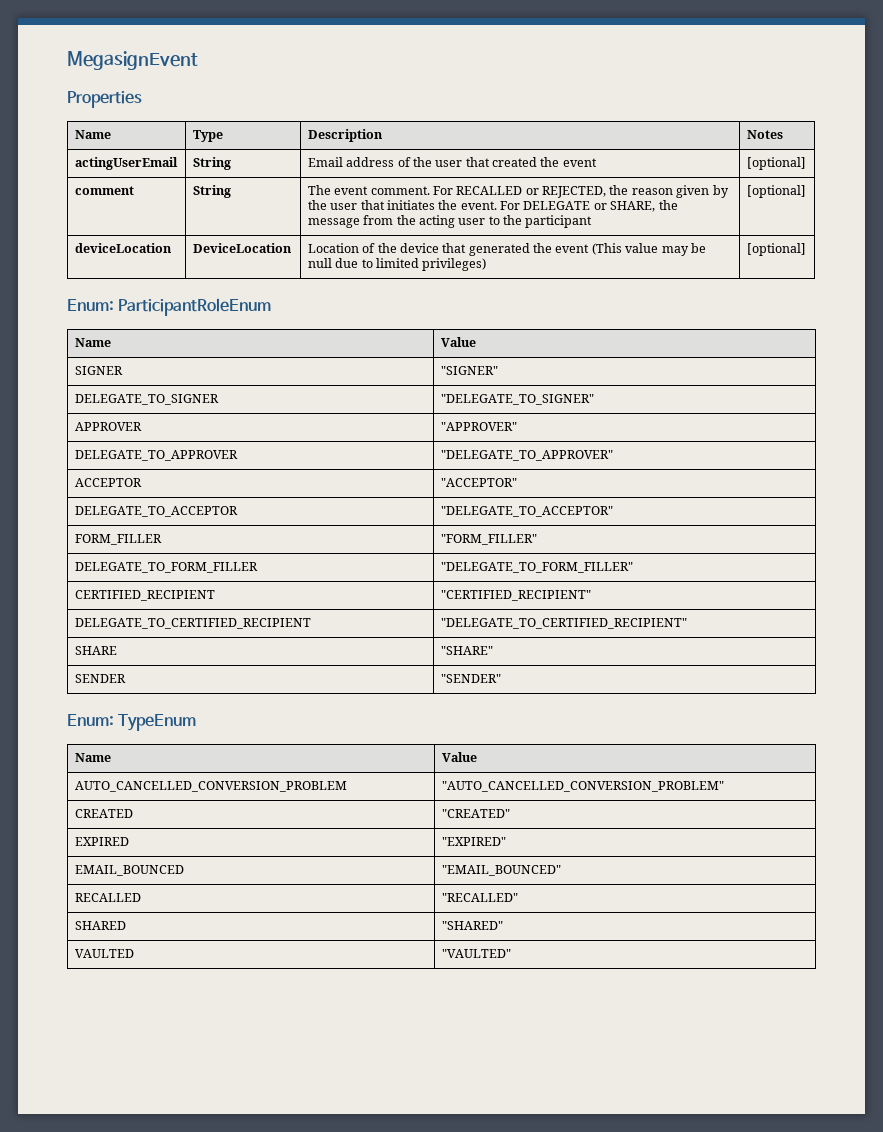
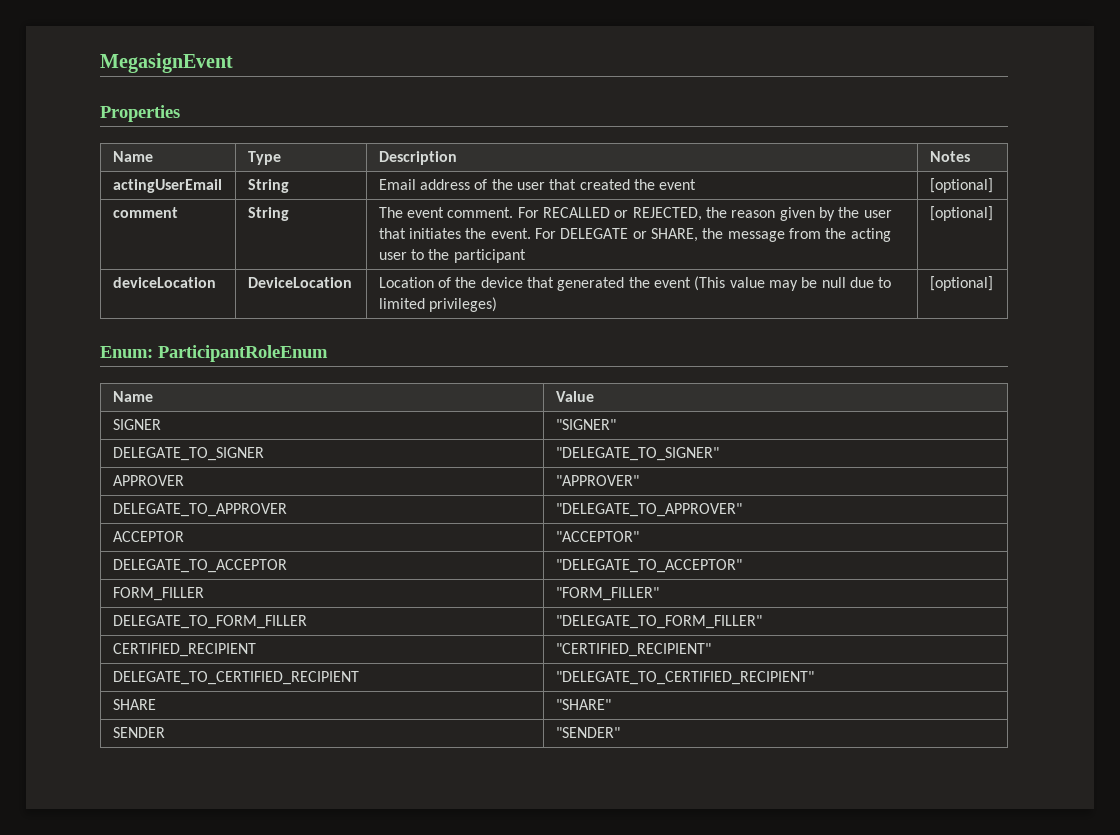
[67,714,197,731] [74,753,111,762] [441,752,477,762] [74,781,347,792] [441,781,724,792] [74,809,133,818] [441,809,510,818] [74,837,129,846] [441,837,506,846] [74,865,184,876] [441,865,561,876] [74,893,141,902] [441,893,518,902] [74,921,126,930] [441,921,503,930] [74,949,134,958] [441,949,511,958] // Enum: TypeEnum // Name | Value // AUTO_CANCELLED_CONVERSION_PROBLEM | "AUTO_CANCELLED_CONVERSION_PROBLEM" // CREATED | "CREATED" // EXPIRED | "EXPIRED" // EMAIL_BOUNCED | "EMAIL_BOUNCED" // RECALLED | "RECALLED" // SHARED | "SHARED" // VAULTED | "VAULTED" -> (620, 732) none

